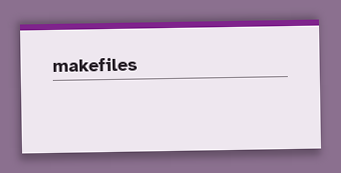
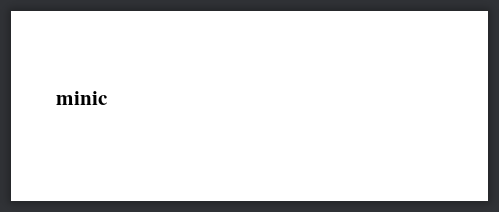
[52,57,138,72] makefiles -> [56,91,108,105] minic

